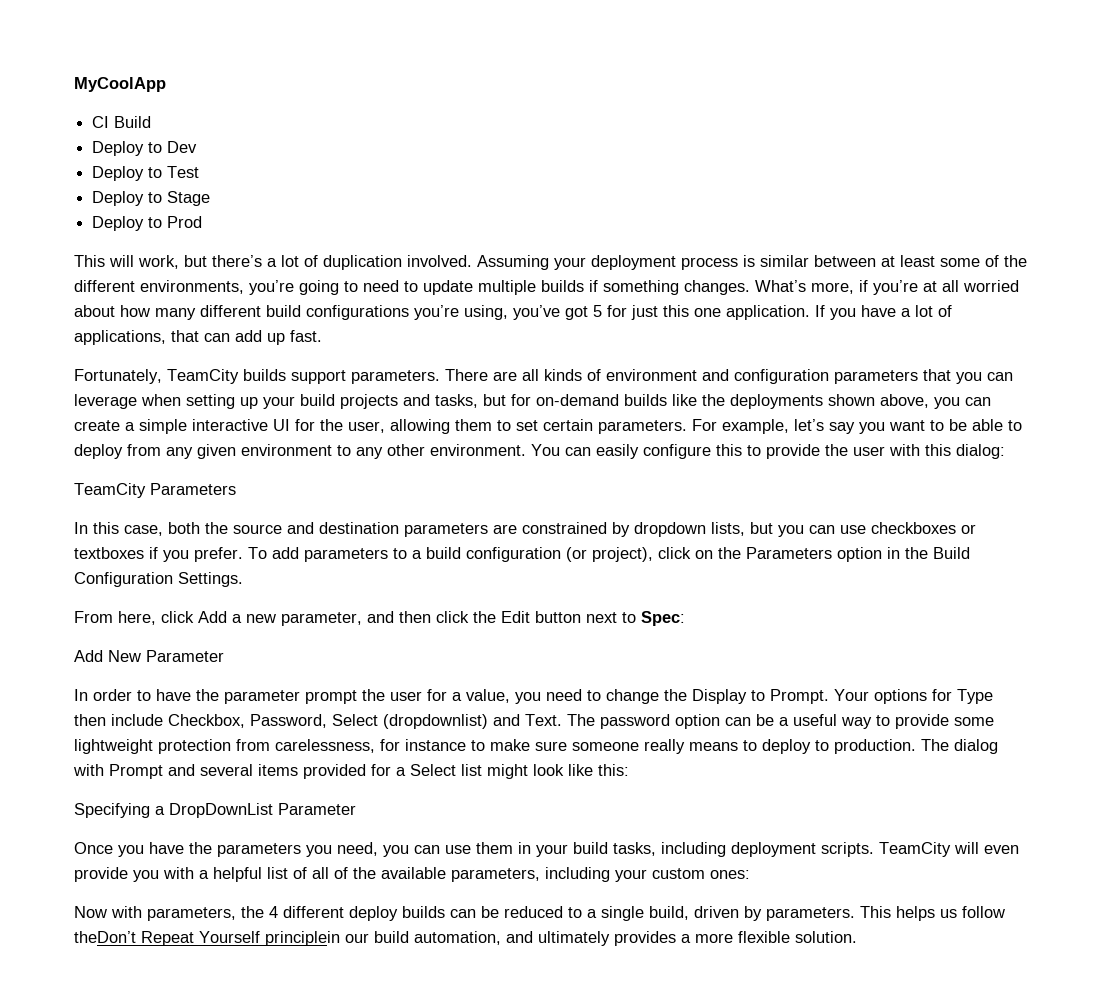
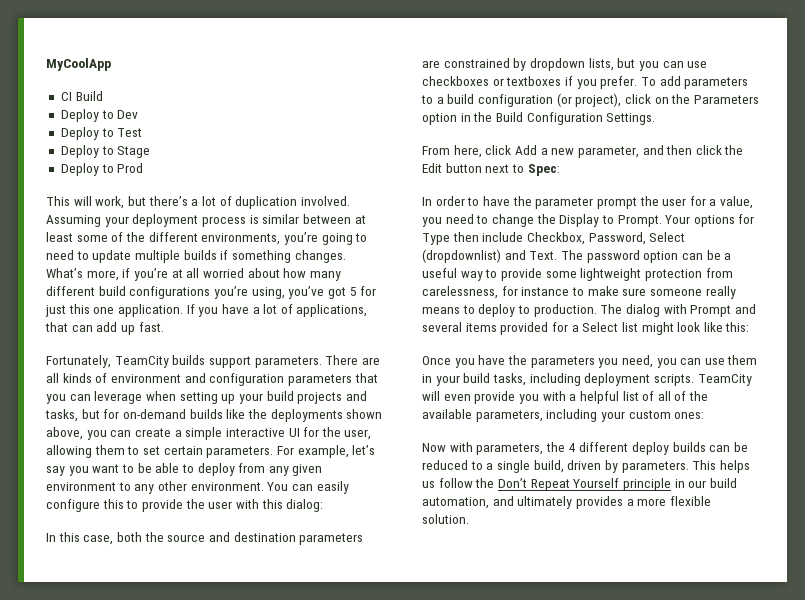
[74,483,236,498] // TeamCity Parameters -> (324, 505) none
[74,650,224,662] // Add New Parameter -> (560, 170) none
[74,803,356,818] // Specifying a DropDownList Parameter -> (750, 327) none
[74,931,340,946] theDon’t Repeat Yourself principlein -> [475,478,685,491] the Don’t Repeat Yourself principle in

